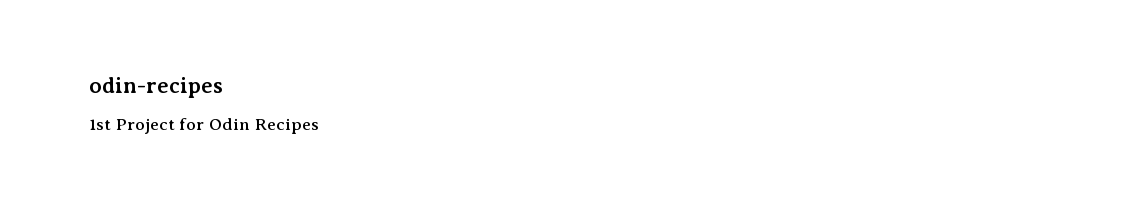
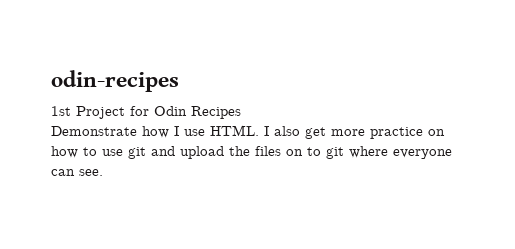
(319, 126) none -> [51,125,445,139] [51,146,452,159] [51,169,103,176] // Demonstrate how I use HTML. I also get more practice on how to use git and upload the files on to git where everyone can see.

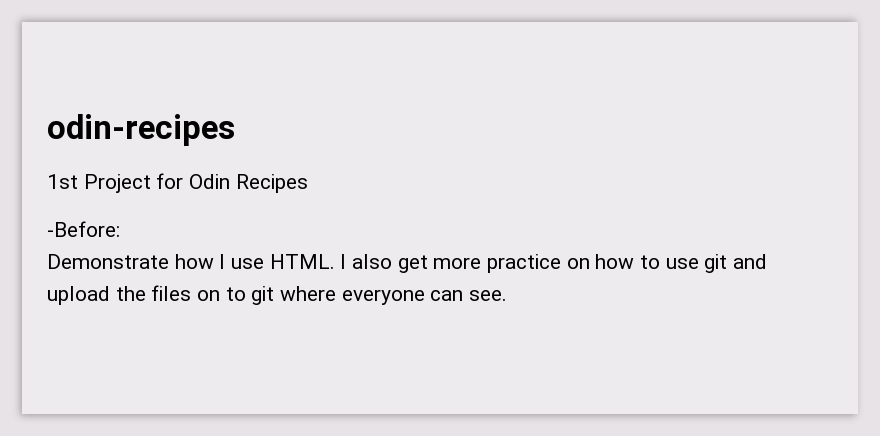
(241, 112) none -> [47,221,120,237] // -Before:

